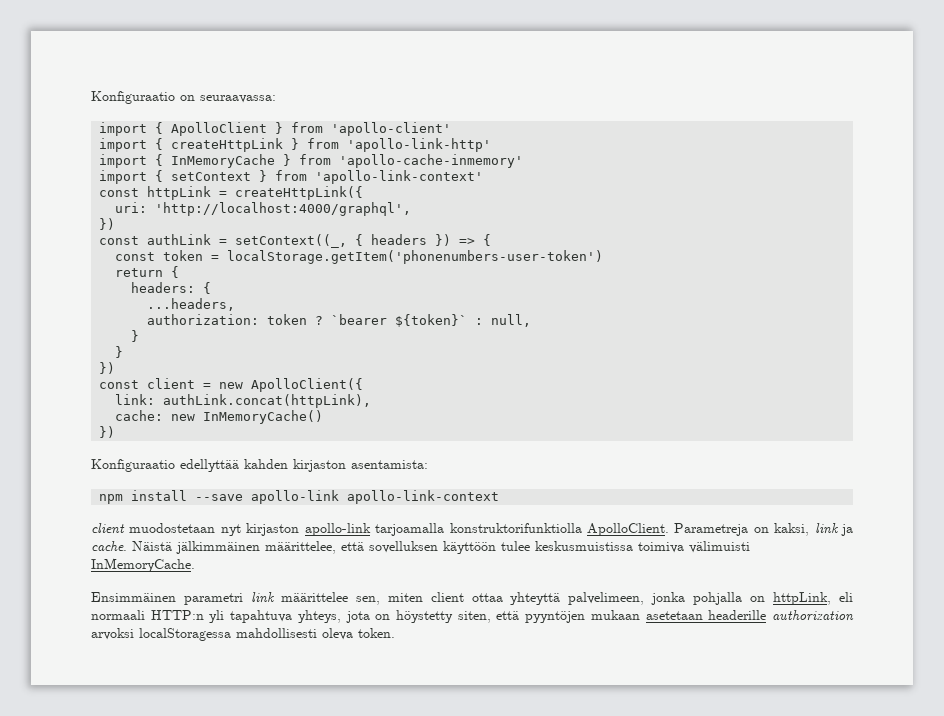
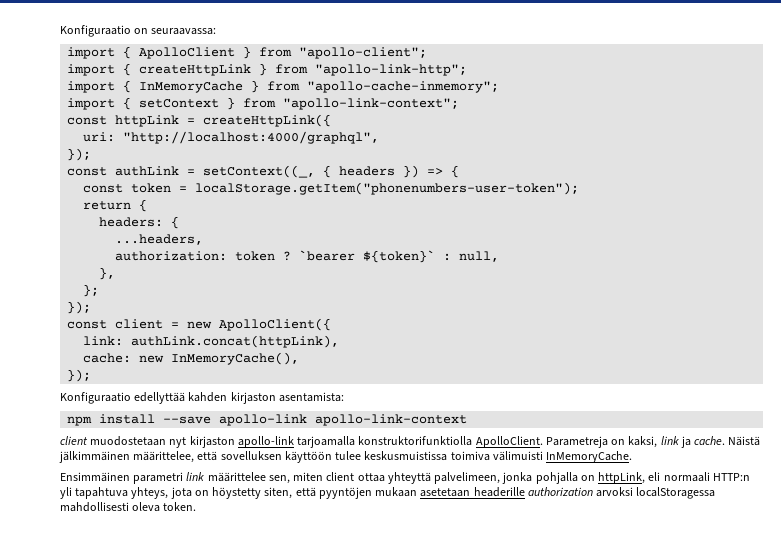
[331,122,452,136] 'apollo-client' -> [299,47,428,59] "apollo-client";
[347,138,492,152] 'apollo-link-http' -> [315,64,468,76] "apollo-link-http";
[339,154,524,168] 'apollo-cache-inmemory' -> [307,81,500,93] "apollo-cache-inmemory";
[315,170,484,184] 'apollo-link-context' -> [283,98,460,110] "apollo-link-context";
[155,202,412,216] [99,218,116,230] 'http://localhost:4000/graphql', // }) -> [123,131,380,144] [67,148,92,161] "http://localhost:4000/graphql", // });
[227,250,604,264] localStorage.getItem('phonenumbers-user-token') -> [195,182,580,195] localStorage.getItem("phonenumbers-user-token");
[131,330,140,342] [115,346,124,358] [99,362,116,374] } // } // }) -> [99,267,116,280] [83,284,100,297] [67,301,92,314] }, // }; // });
[203,410,324,424] [99,426,116,438] InMemoryCache() // }) -> [171,352,300,365] [67,369,92,382] InMemoryCache(), // });

